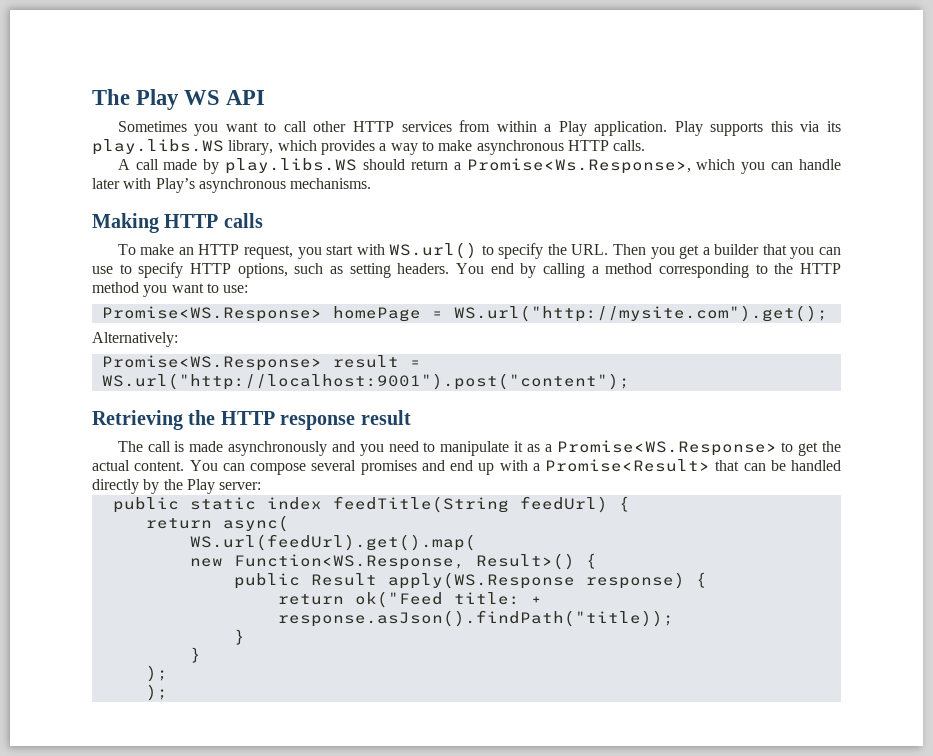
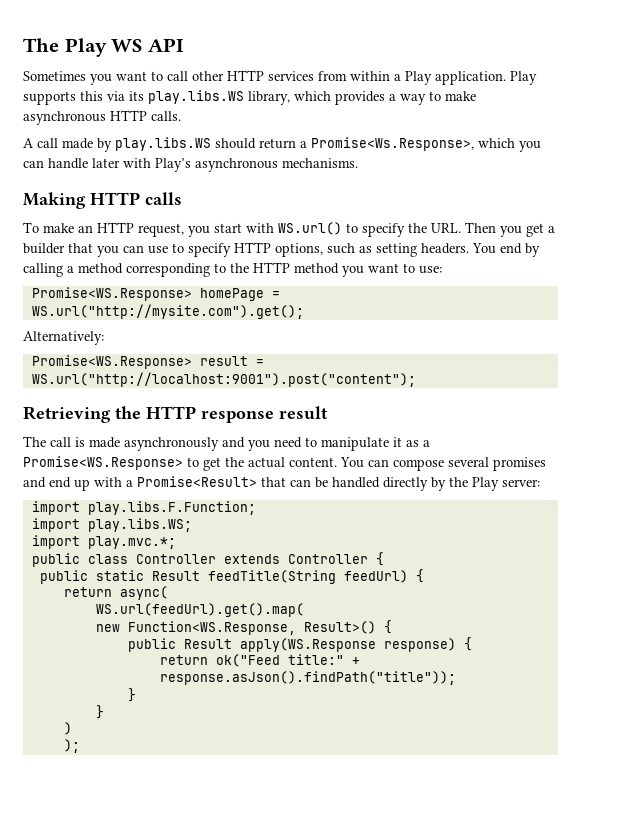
(262, 486) none -> [31,501,256,515] [31,518,192,532] [31,535,176,549] [31,552,384,567] // import play.libs.F.Function; // import play.libs.WS; // import play.mvc.*; // public class Controller extends Controller {
[266,497,322,510] index -> [151,571,200,581] Result
[453,592,542,605] [277,610,674,627] title: + response.asJson().findPath("title)); -> [287,654,360,665] [159,671,456,685] title:" + response.asJson().findPath("title"));
[145,665,168,682] ); -> [63,722,72,735] )

